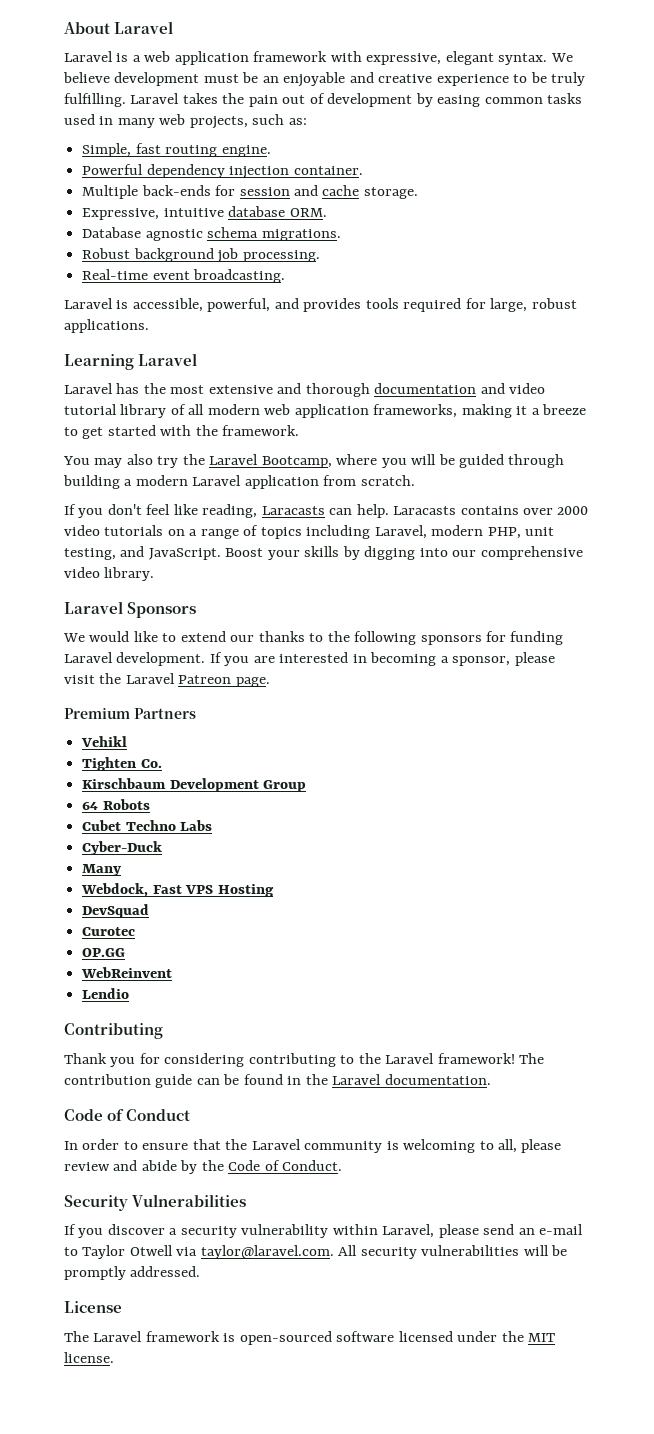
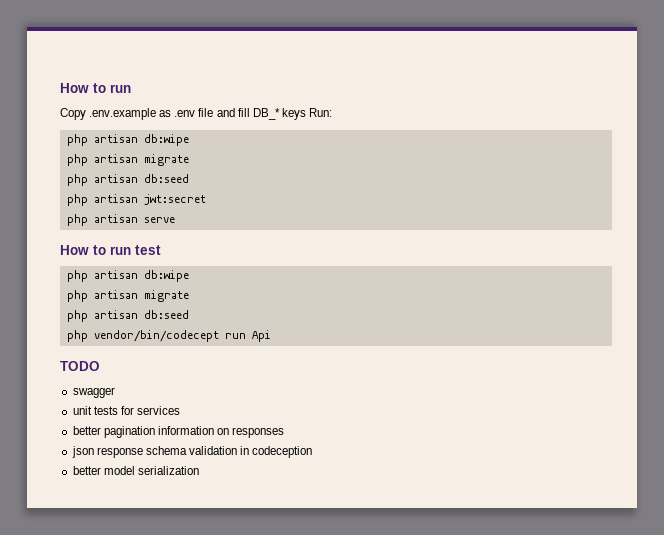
[64,21,174,34] [64,51,573,65] [63,72,586,87] [64,93,583,107] [64,114,307,129] [82,143,271,157] [82,164,363,179] [82,185,418,199] [82,206,327,220] [82,227,341,241] [82,248,320,263] [82,269,286,283] [64,298,577,312] [64,319,149,333] [64,353,198,370] [64,383,546,397] [64,404,587,418] [64,425,300,439] [63,454,565,468] [63,475,415,489] [64,504,589,518] [64,525,555,539] [64,546,583,560] [64,567,155,581] [64,601,197,618] [63,631,564,645] [64,652,555,666] [64,673,270,687] [64,707,196,719] [81,736,128,747] [82,757,162,771] [82,778,307,792] [82,799,150,810] [82,820,213,831] [82,841,163,855] [82,864,122,876] [81,883,274,897] [82,904,150,918] [82,927,136,936] [82,948,126,957] [81,967,173,978] [82,988,130,999] [64,1023,163,1039] [64,1053,545,1067] [64,1074,491,1088] [64,1109,191,1121] [64,1139,562,1153] [64,1160,343,1174] [64,1194,247,1211] [64,1224,584,1238] [64,1245,568,1259] [64,1266,201,1280] [64,1301,122,1313] [64,1331,556,1345] [64,1352,114,1363] About Laravel // Laravel is a web application framework with expressive, elegant syntax. We believe development must be an enjoyable and creative experience to be truly fulfilling. Laravel takes the pain out of development by easing common tasks used in many web projects, such as: // Simple, fast routing engine. // Powerful dependency injection container. // Multiple back-ends for session and cache storage. // Expressive, intuitive database ORM. // Database agnostic schema migrations. // Robust background job processing. // Real-time event broadcasting. // Laravel is accessible, powerful, and provides tools required for large, robust applications. // Learning Laravel // Laravel has the most extensive and thorough documentation and video tutorial library of all modern web application frameworks, making it a breeze to get started with the framework. // You may also try the Laravel Bootcamp, where you will be guided through building a modern Laravel application from scratch. // If you don't feel like reading, Laracasts can help. Laracasts contains over 2000 video tutorials on a range of topics including Laravel, modern PHP, unit testing, and JavaScript. Boost your skills by digging into our comprehensive video library. // Laravel Sponsors // We would like to extend our thanks to the following sponsors for funding Laravel development. If you are interested in becoming a sponsor, please visit the Laravel Patreon page. // Premium Partners // Vehikl // Tighten Co. // Kirschbaum Development Group // 64 Robots // Cubet Techno Labs // Cyber-Duck // Many // Webdock, Fast VPS Hosting // DevSquad // Curotec // OP.GG // WebReinvent // Lendio // Contributing // Thank you for considering contributing to the Laravel framework! The contribution guide can be found in the Laravel documentation. // Code of Conduct // In order to ensure that the Laravel community is welcoming to all, please review and abide by the Code of Conduct. // Security Vulnerabilities // If you discover a security vulnerability within Laravel, please send an e-mail to Taylor Otwell via taylor@laravel.com. All security vulnerabilities will be promptly addressed. // License // The Laravel framework is open-sourced software licensed under the MIT license. -> [60,83,131,93] [60,108,332,120] [66,134,189,146] [66,154,189,166] [66,174,189,186] [66,194,206,206] [66,214,175,226] [60,245,161,255] [66,270,189,282] [66,290,189,302] [66,310,189,322] [66,330,271,342] [60,361,100,371] [72,387,115,398] [72,406,180,415] [72,426,285,438] [71,446,313,458] [72,466,199,475] How to run // Copy .env.example as .env file and fill DB_* keys Run: // php artisan db:wipe // php artisan migrate // php artisan db:seed // php artisan jwt:secret // php artisan serve // How to run test // php artisan db:wipe // php artisan migrate // php artisan db:seed // php vendor/bin/codecept run Api // TODO // swagger // unit tests for services // better pagination information on responses // json response schema validation in codeception // better model serialization

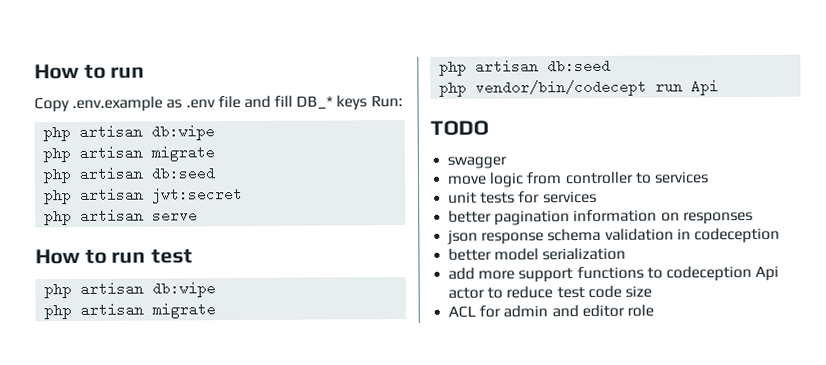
(115, 392) none -> [447,171,709,188] // move logic from controller to services
(199, 470) none -> [448,265,780,283] [448,285,652,299] [448,304,654,318] // add more support functions to codeception Api actor to reduce test code size // ACL for admin and editor role

